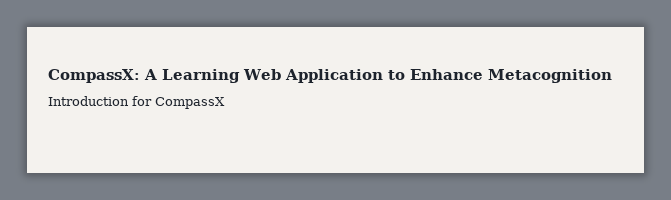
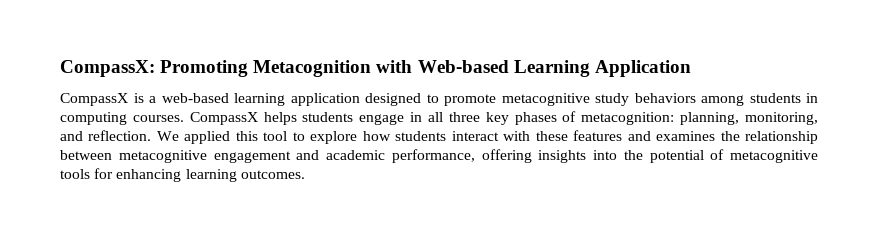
[144,69,612,83] [48,96,225,109] A Learning Web Application to Enhance Metacognition // Introduction for CompassX -> [160,60,691,77] [60,93,818,106] [60,111,818,125] [60,130,819,144] [60,149,818,163] [60,168,305,182] Promoting Metacognition with Web-based Learning Application // CompassX is a web-based learning application designed to promote metacognitive study behaviors among students in computing courses. CompassX helps students engage in all three key phases of metacognition: planning, monitoring, and reflection. We applied this tool to explore how students interact with these features and examines the relationship between metacognitive engagement and academic performance, offering insights into the potential of metacognitive tools for enhancing learning outcomes.

